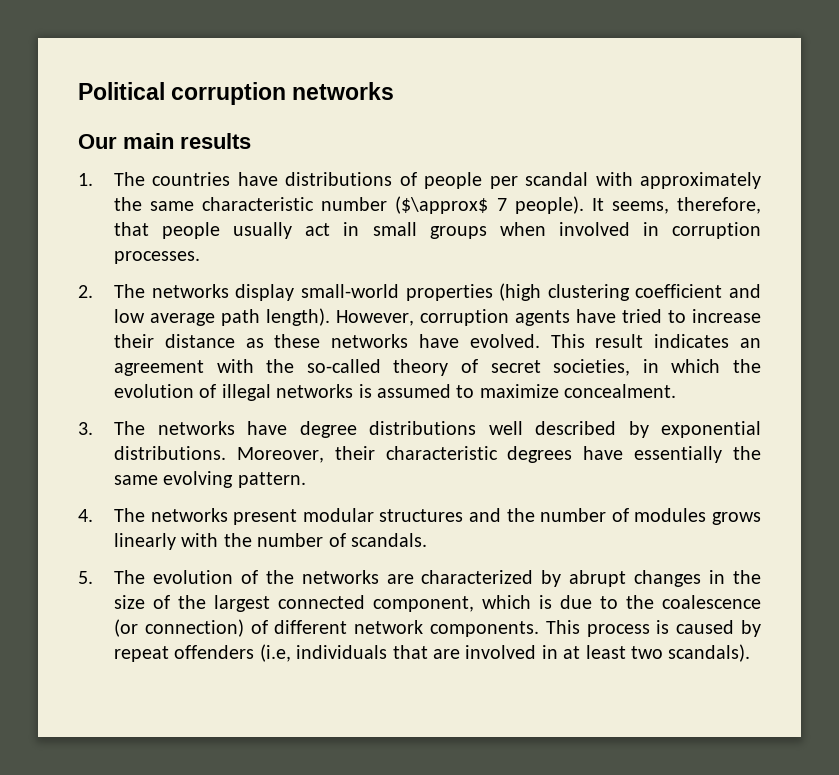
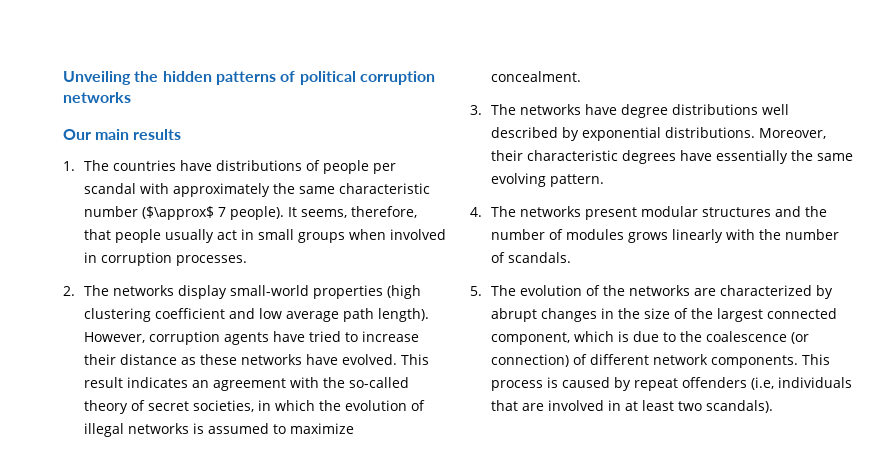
[78,82,165,100] Political -> [63,71,356,85] Unveiling the hidden patterns of political

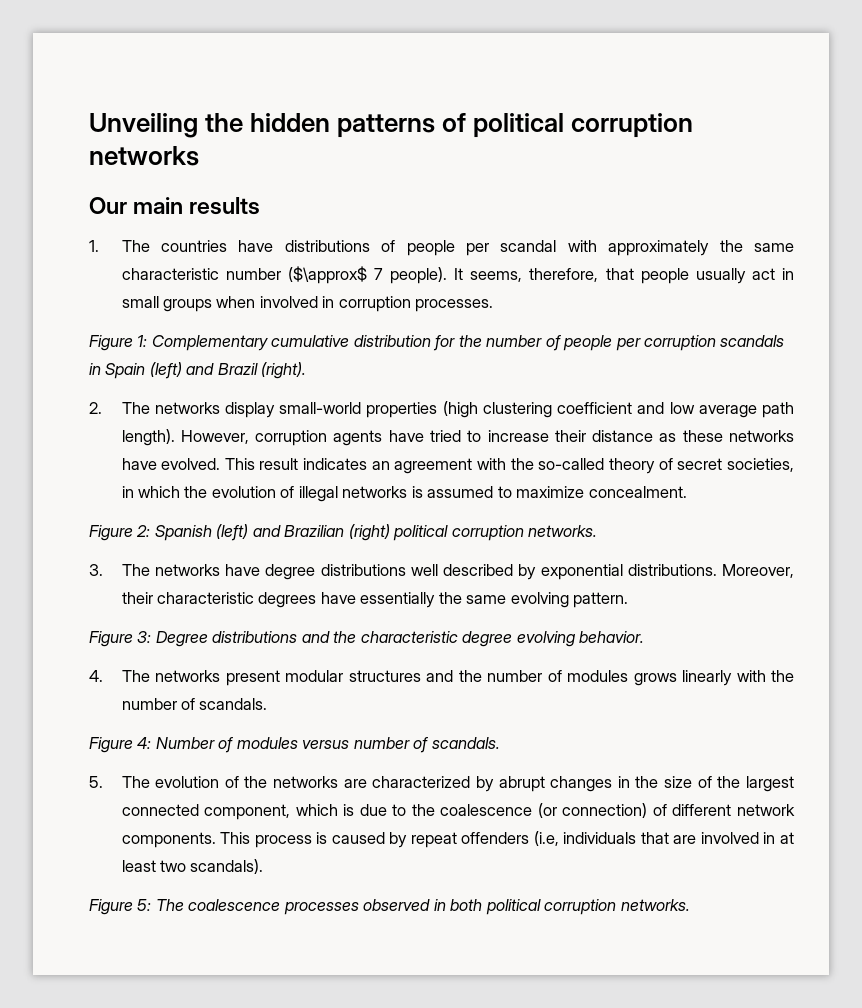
(248, 260) none -> [89,335,785,351] [89,362,307,379] // Figure 1: Complementary cumulative distribution for the number of people per corruption scandals in Spain (left) and Brazil (right).
(582, 76) none -> [89,524,598,541] // Figure 2: Spanish (left) and Brazilian (right) political corruption networks.
(605, 180) none -> [89,631,645,647] // Figure 3: Degree distributions and the characteristic degree evolving behavior.
(572, 257) none -> [89,737,500,753] // Figure 4: Number of modules versus number of scandals.
(774, 406) none -> [89,899,690,915] // Figure 5: The coalescence processes observed in both political corruption networks.

